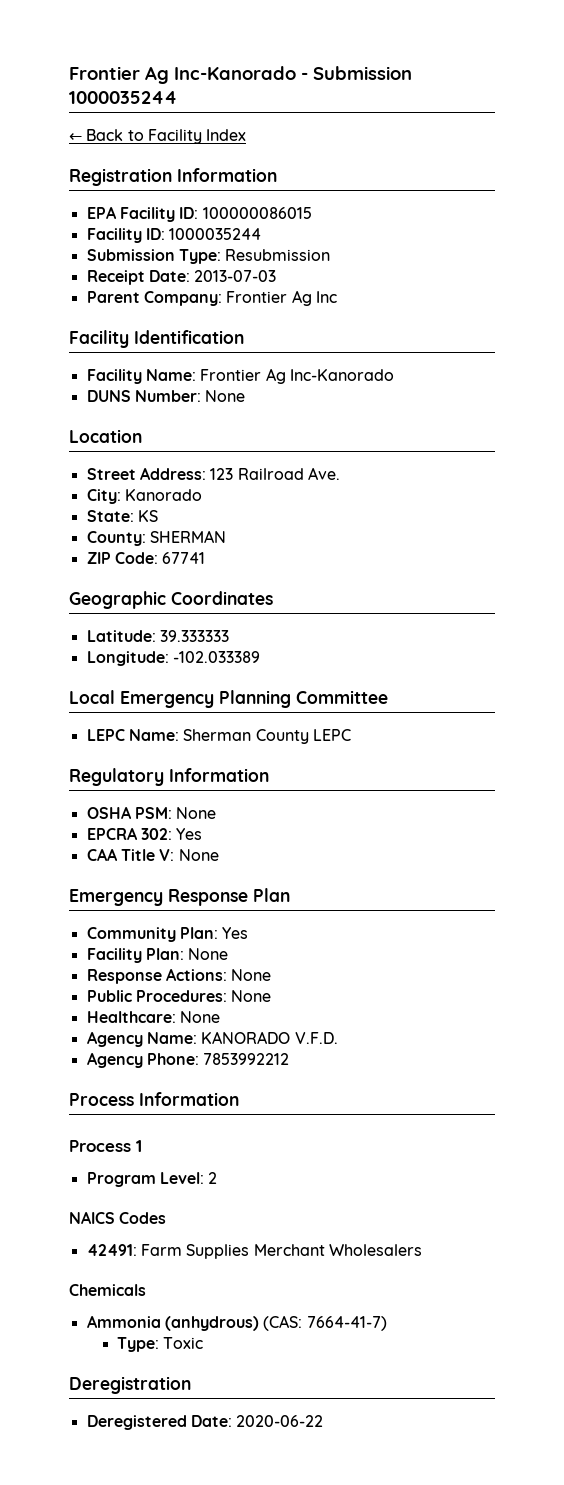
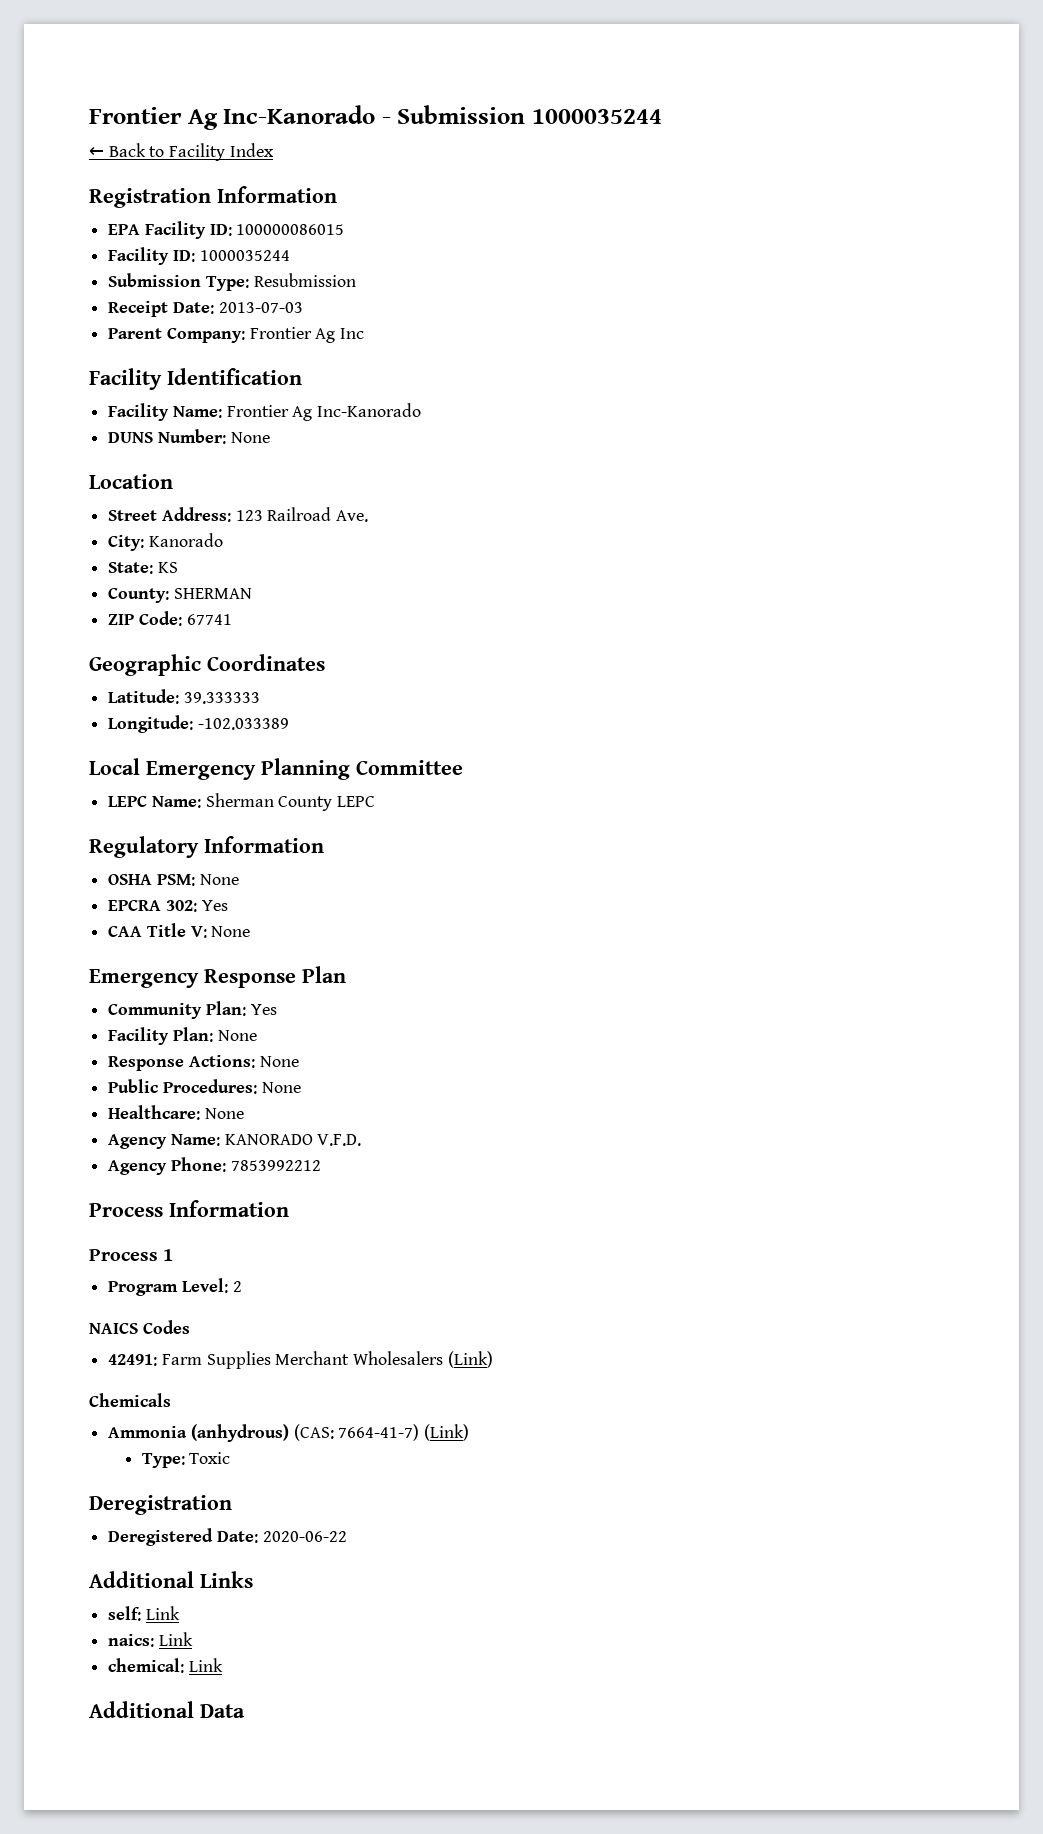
(422, 1250) none -> [447,1351,493,1368] (Link)
(387, 1323) none -> [424,1424,470,1441] (Link)
(324, 1421) none -> [89,1571,253,1588] [108,1606,180,1621] [108,1632,193,1647] [108,1658,223,1673] [89,1701,245,1718] // Additional Links // self: Link // naics: Link // chemical: Link // Additional Data

